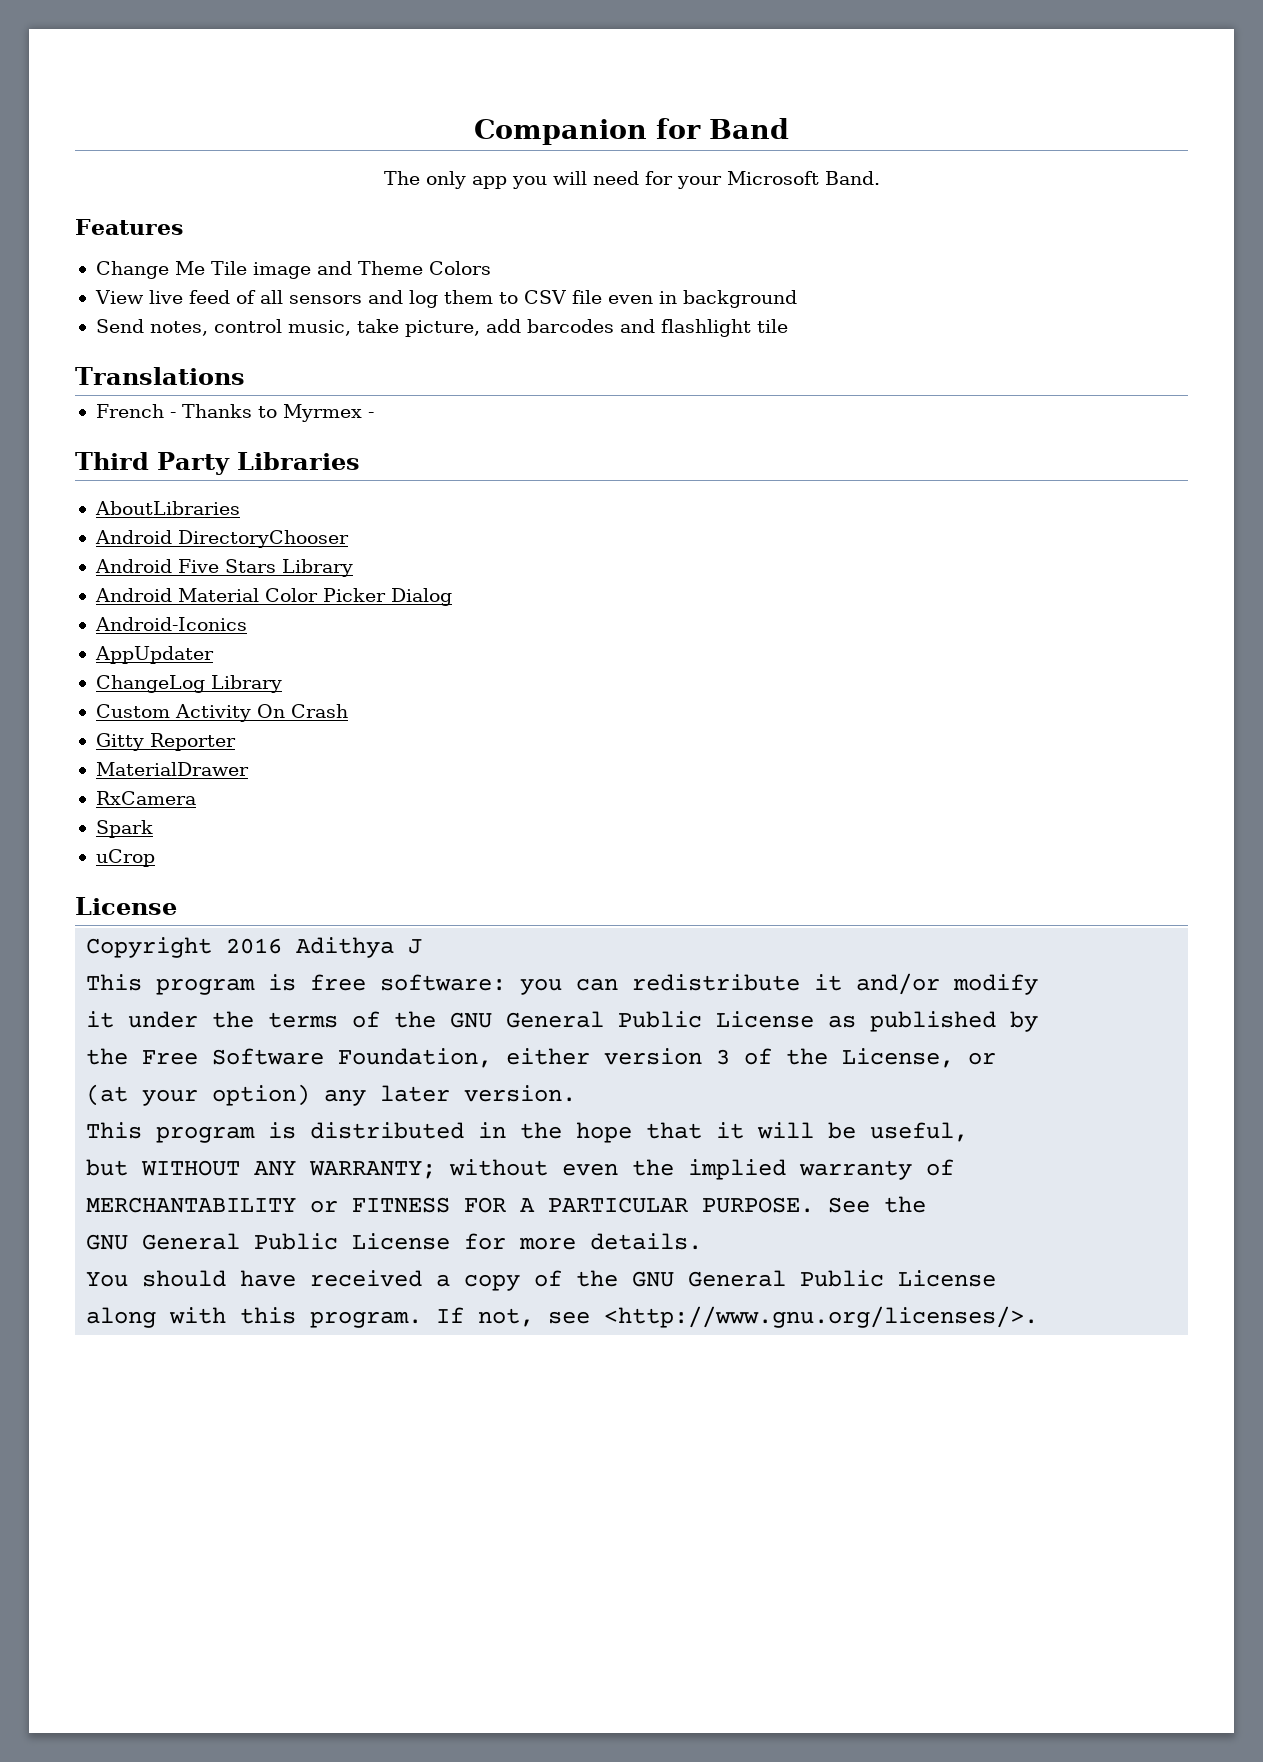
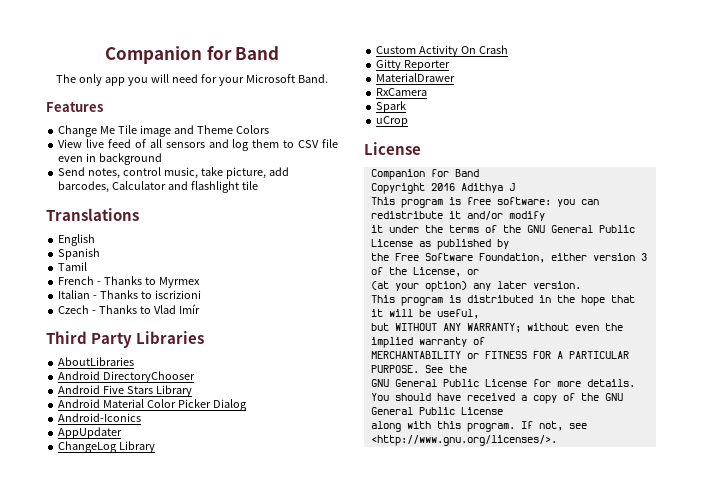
[526,319,614,333] barcodes -> [58,181,167,193] barcodes, Calculator
(245, 376) none -> [58,234,96,246] [58,248,101,260] [58,262,88,271] // English // Spanish // Tamil
[367,412,374,418] - -> [58,290,201,299] [58,304,200,314] // Italian - Thanks to iscrizioni // Czech - Thanks to Vlad Imír
(177, 906) none -> [370,169,479,180] // Companion for Band

